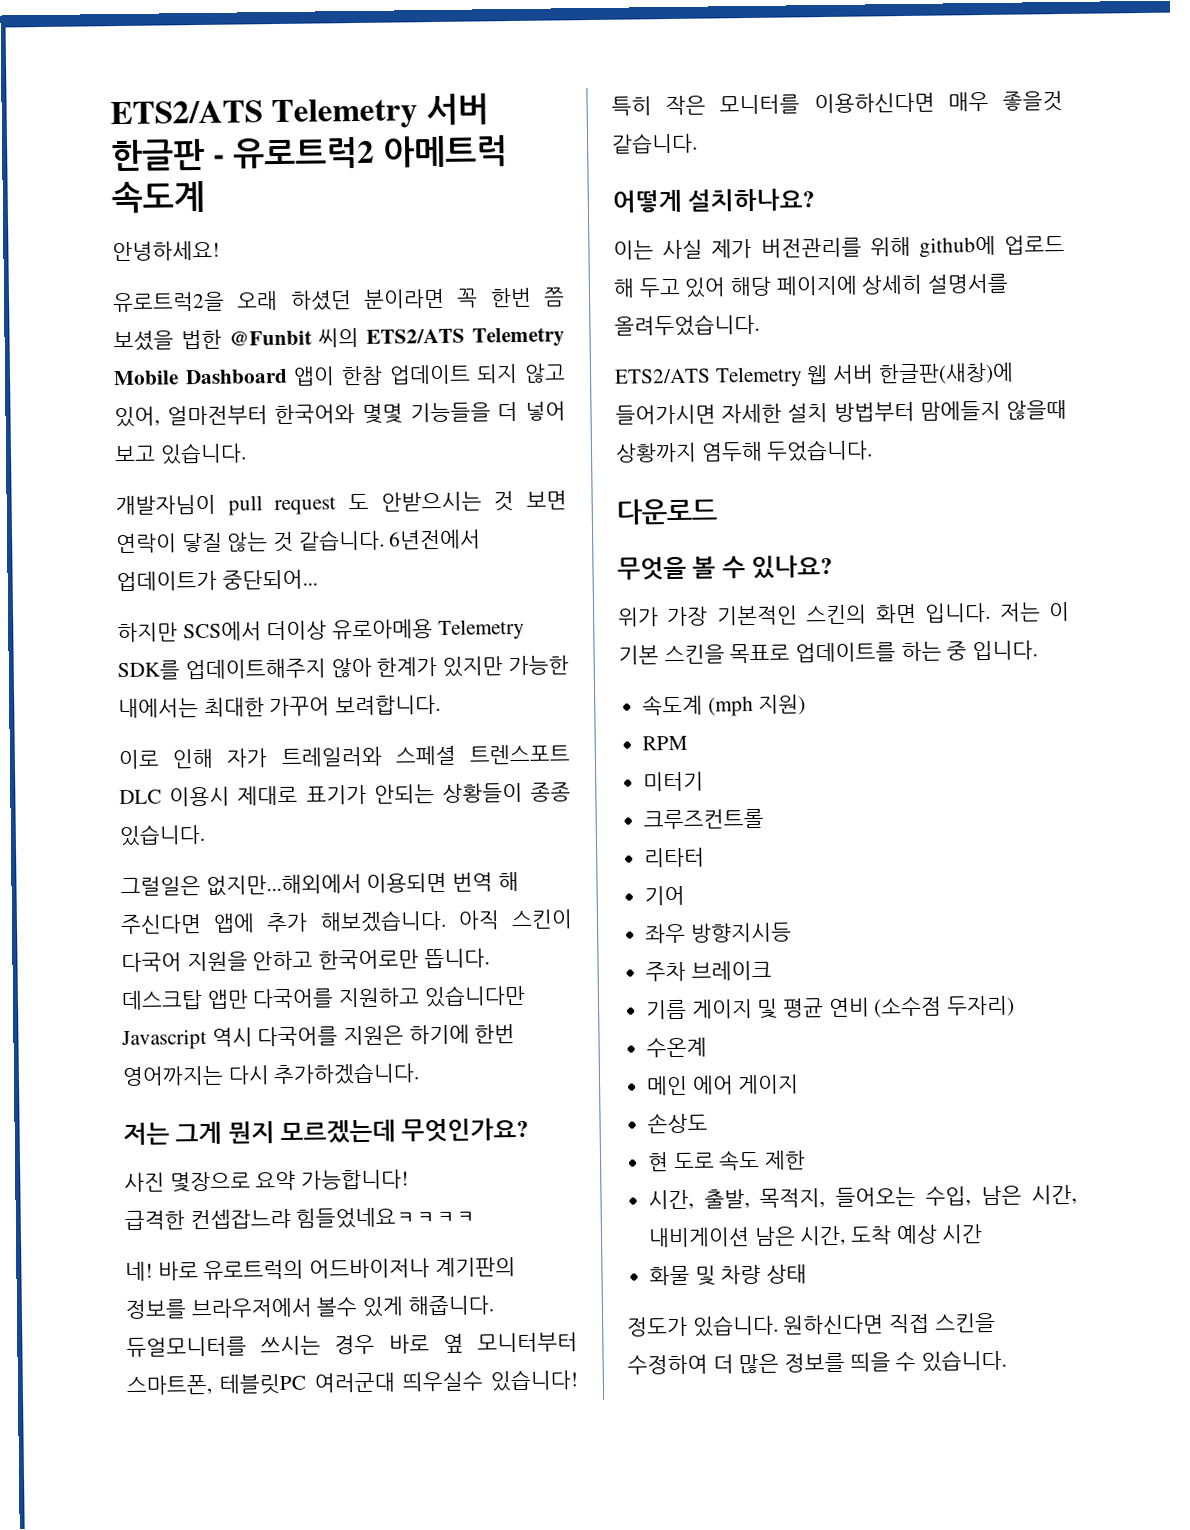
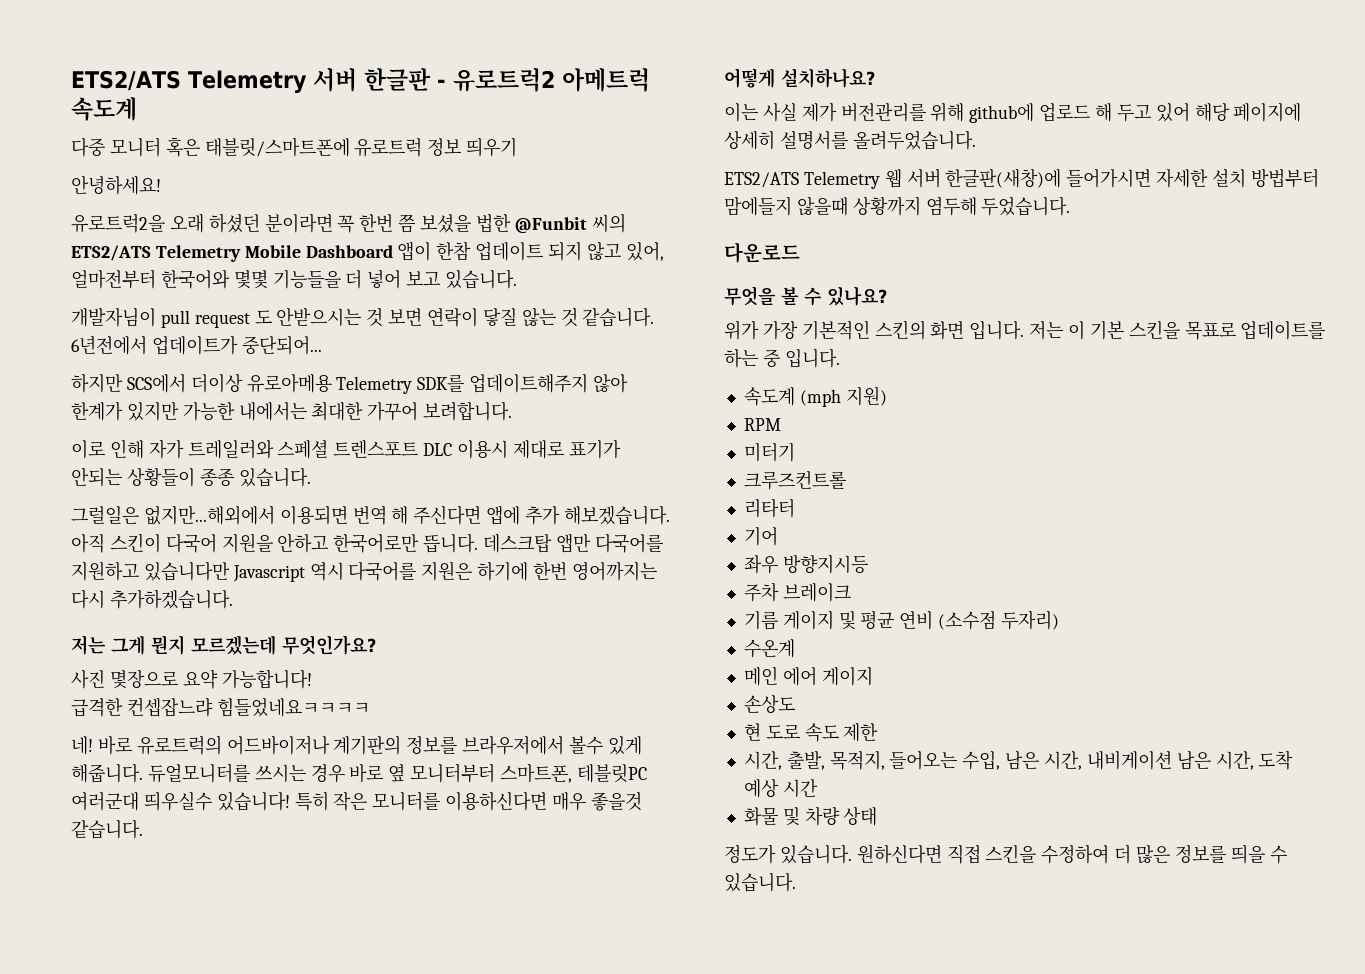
(205, 197) none -> [71,137,518,157] // 다중 모니터 혹은 태블릿/스마트폰에 유로트럭 정보 띄우기

